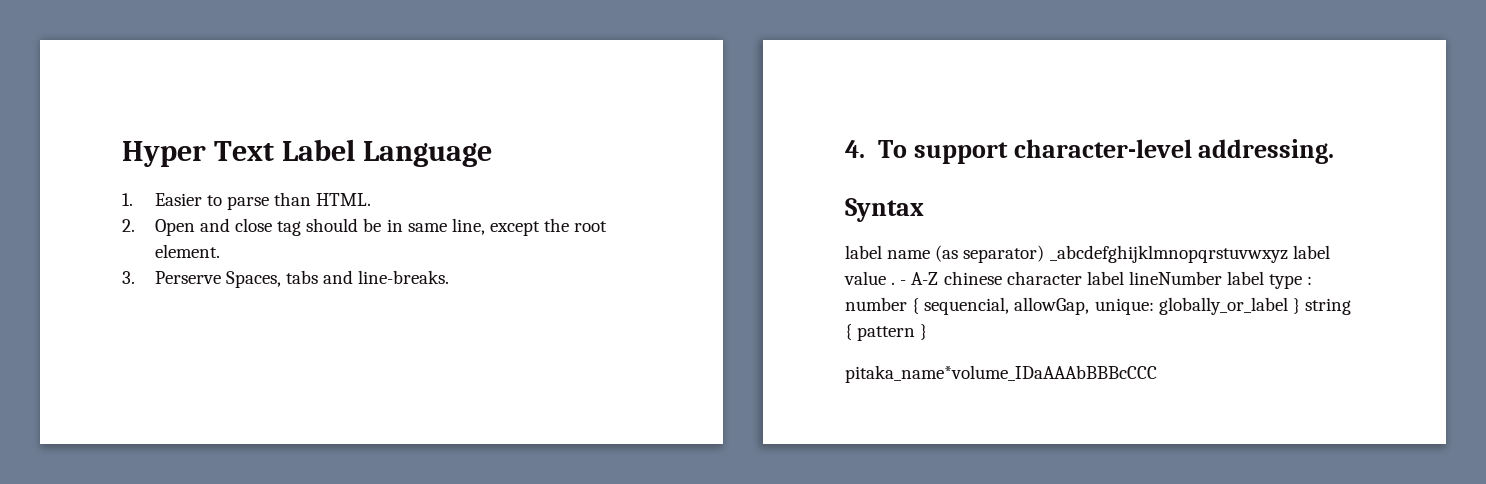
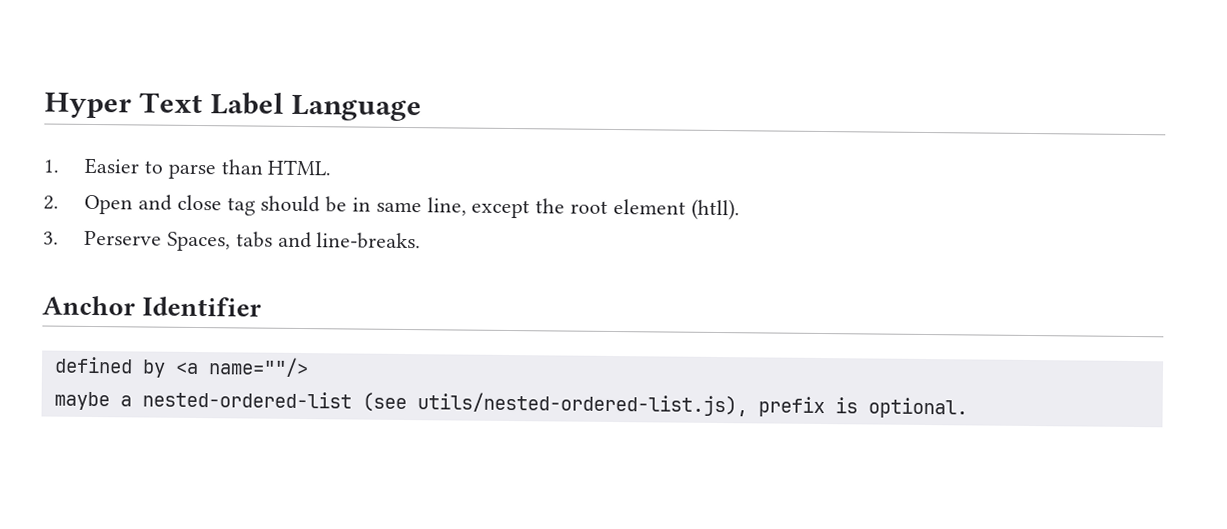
[154,244,220,258] element. -> [612,198,740,221] element (htll).
[845,139,1335,164] [845,198,924,222] [845,245,1330,263] [844,271,1313,289] [845,297,1351,315] [845,324,928,341] [845,365,1157,383] 4. To support character-level addressing. // Syntax // label name (as separator) _abcdefghijklmnopqrstuvwxyz label value . - A-Z chinese character label lineNumber label type : number { sequencial, allowGap, unique: globally_or_label } string { pattern } // pitaka_name*volume_IDaAAAbBBBcCCC -> [42,295,263,317] [53,356,309,378] [53,390,968,419] Anchor Identifier // defined by <a name=""/> // maybe a nested-ordered-list (see utils/nested-ordered-list.js), prefix is optional.

